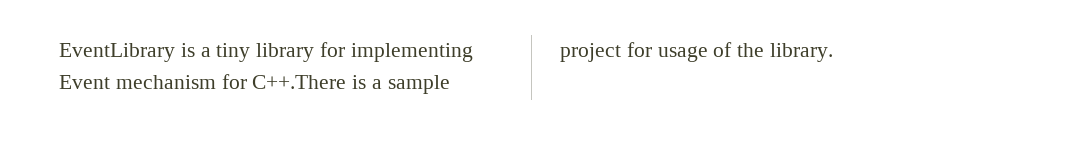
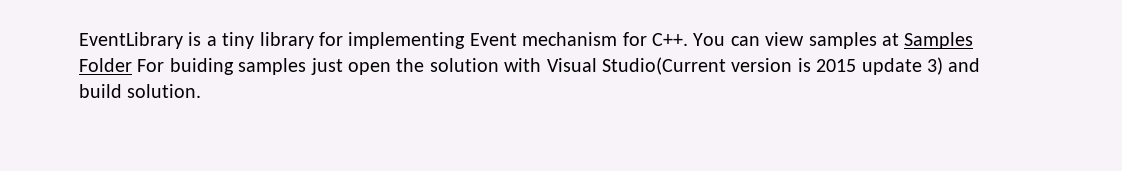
[252,75,450,94] [560,42,834,62] C++.There is a sample project for usage of the library. -> [651,32,974,49] [79,57,981,75] [79,84,202,98] C++. You can view samples at Samples Folder For buiding samples just open the solution with Visual Studio(Current version is 2015 update 3) and build solution.

